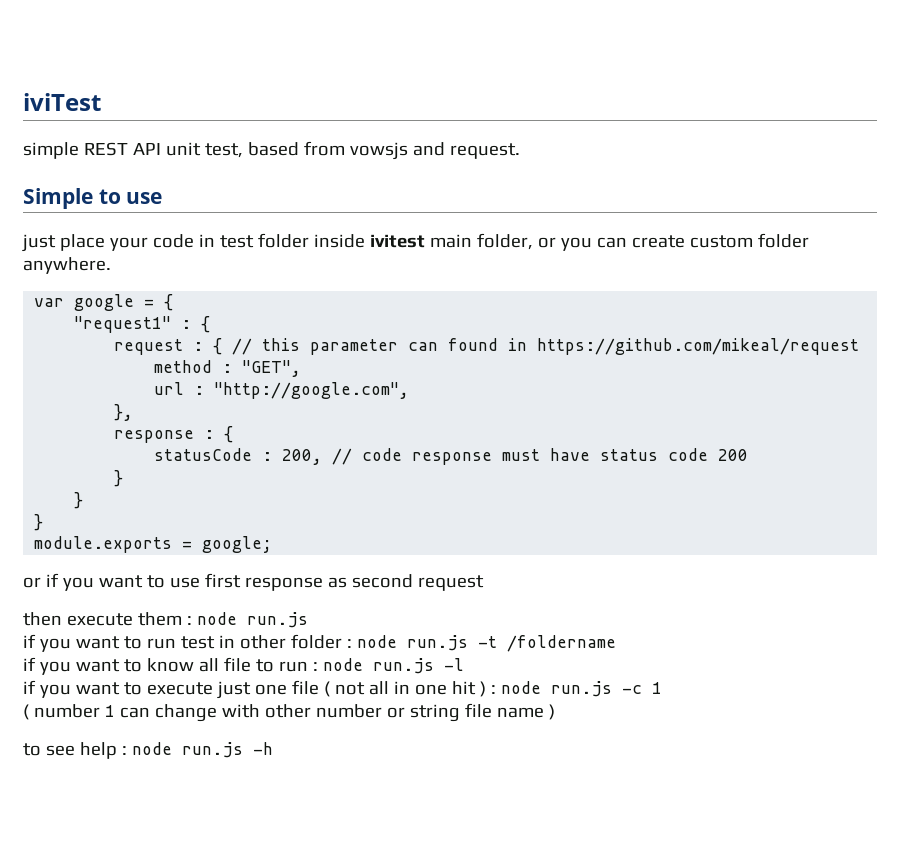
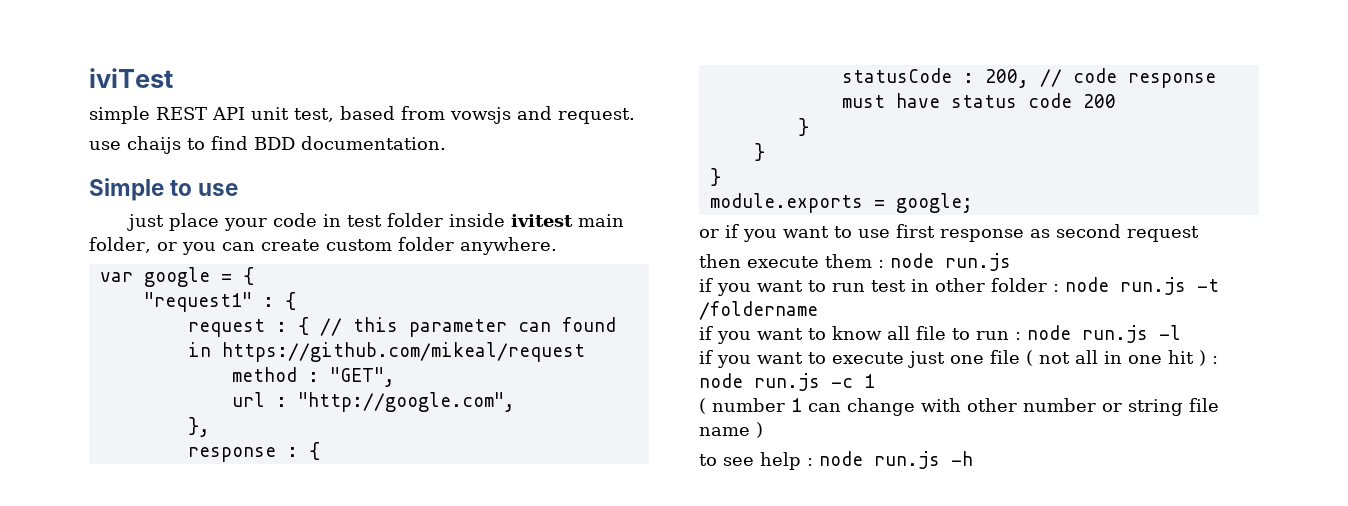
(520, 151) none -> [89,136,446,154] // use chaijs to find BDD documentation.

